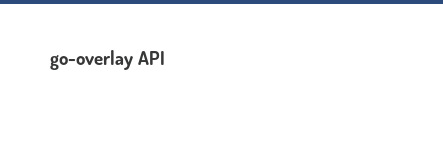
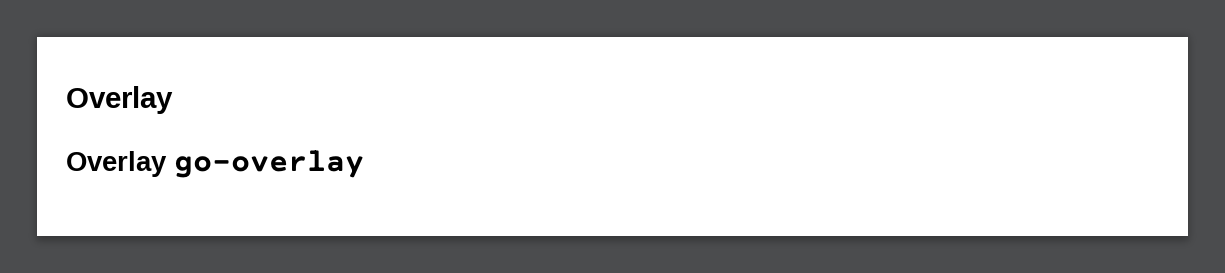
[50,50,166,70] go-overlay API -> [66,86,173,114] [66,150,364,178] Overlay // Overlay go-overlay

